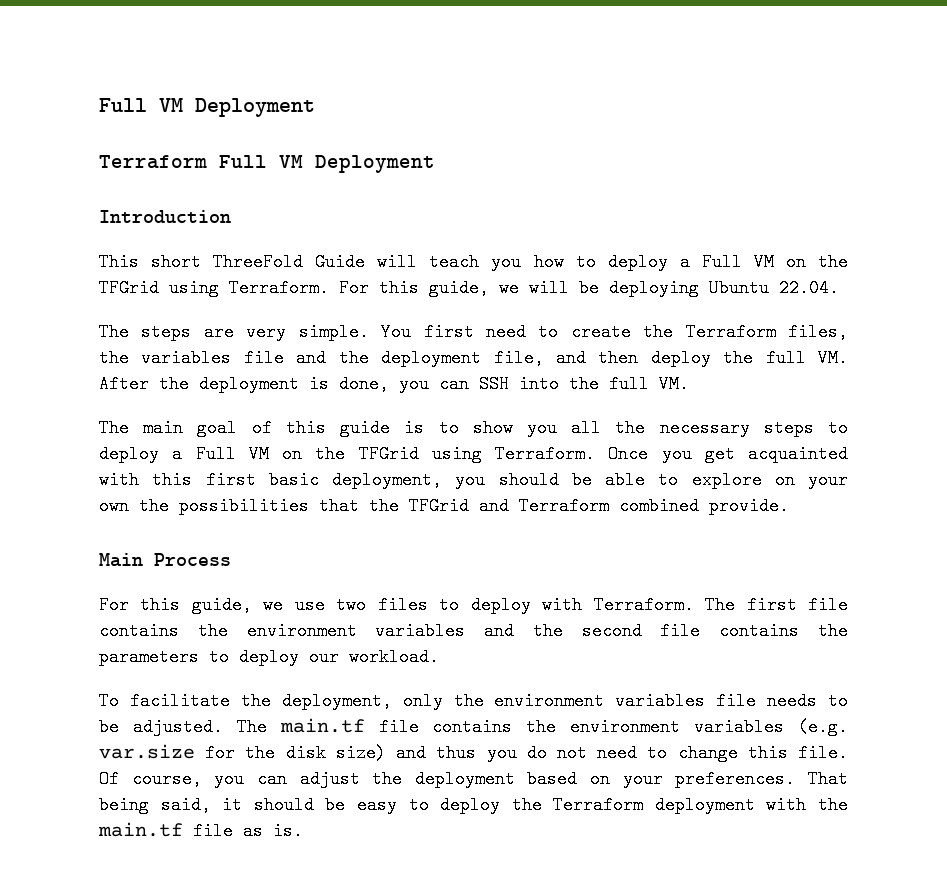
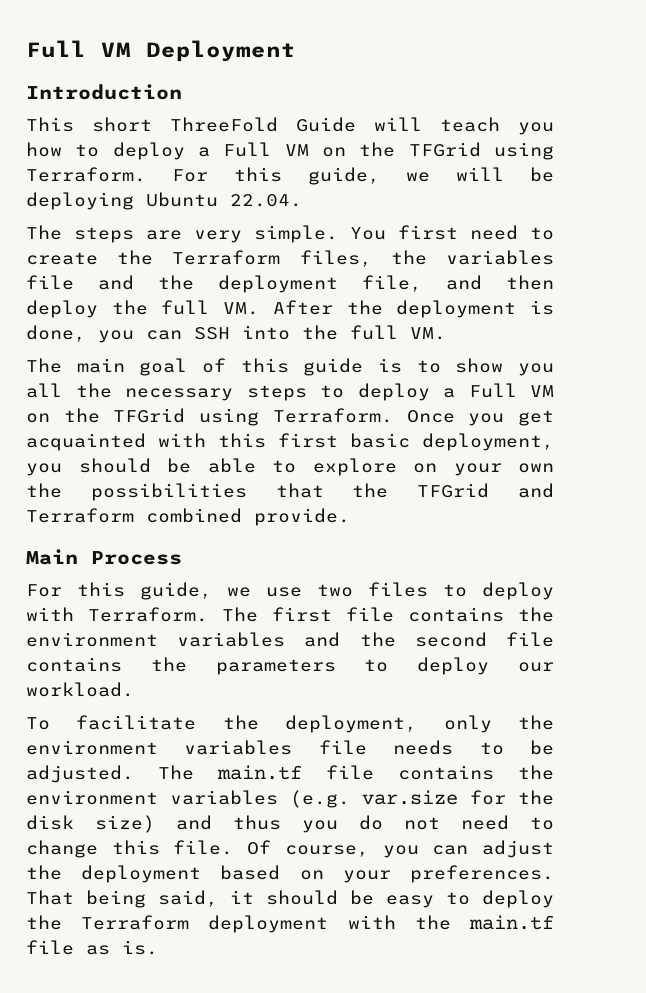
[99,98,315,117] [99,155,435,173] Full VM Deployment // Terraform Full VM Deployment -> [26,40,296,62] Full VM Deployment

